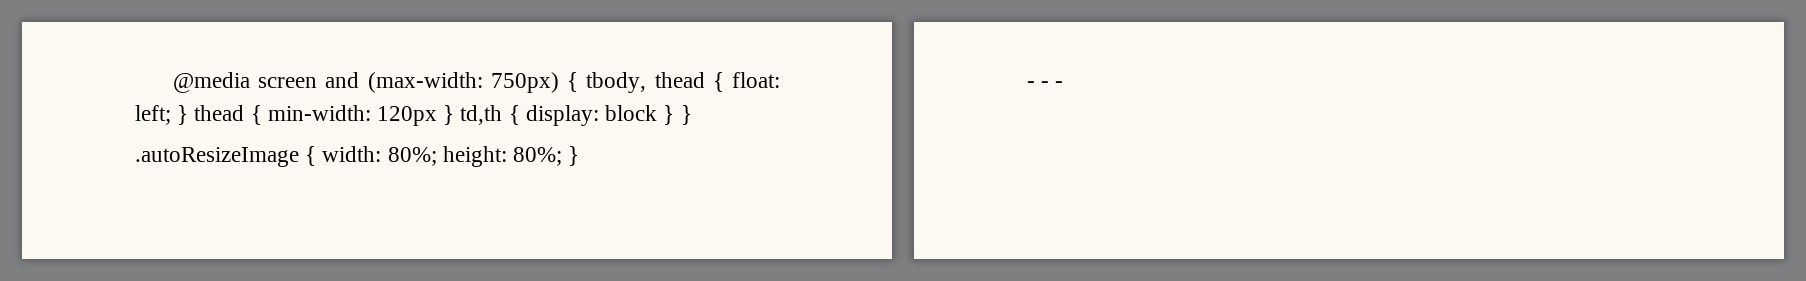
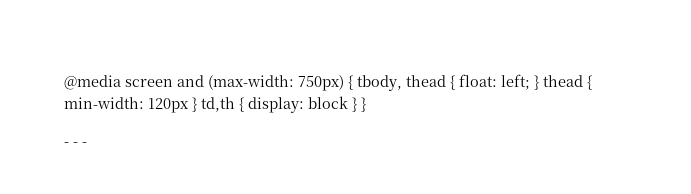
[135,146,580,167] // .autoResizeImage { width: 80%; height: 80%; } -> (366, 104) none

